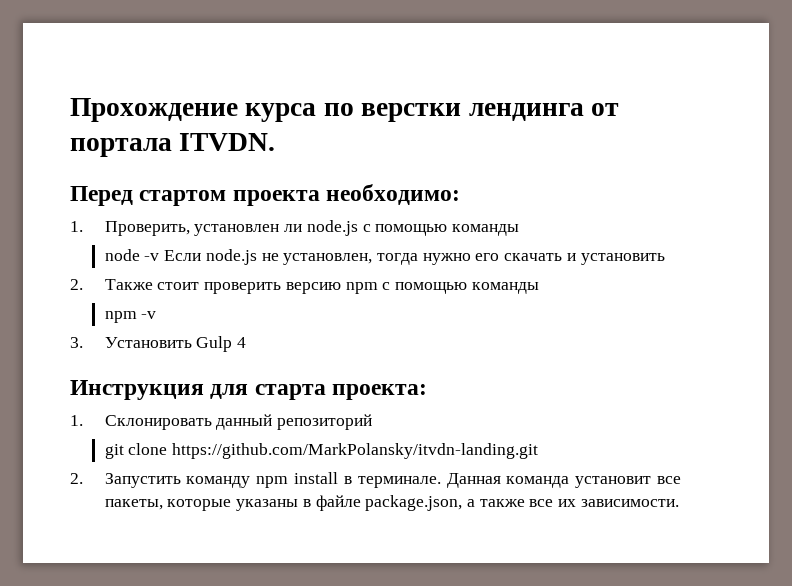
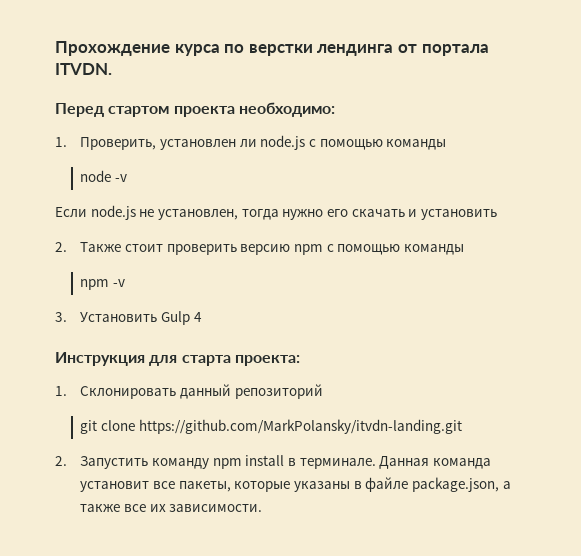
(160, 257) none -> (128, 178) //

